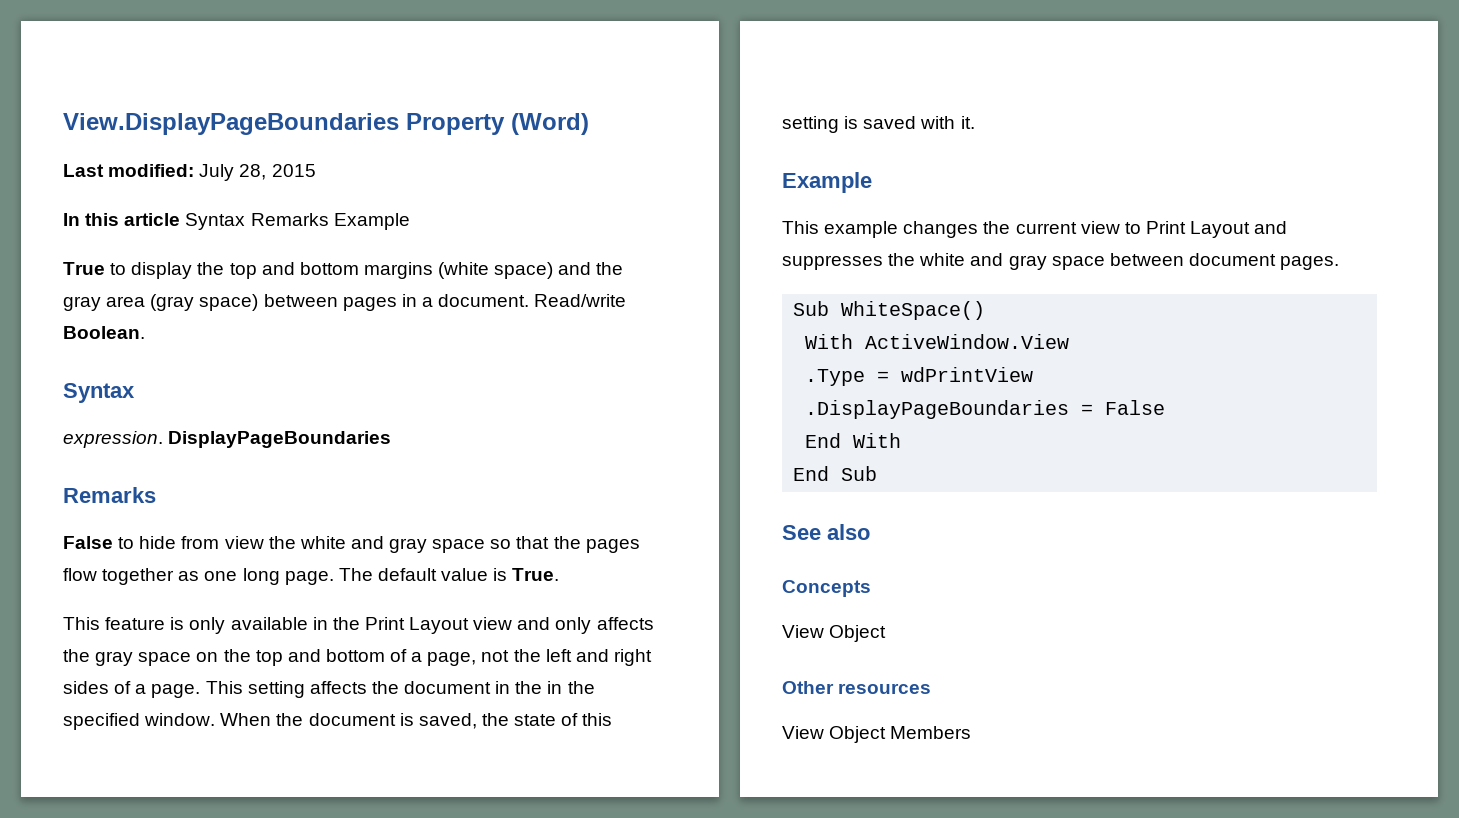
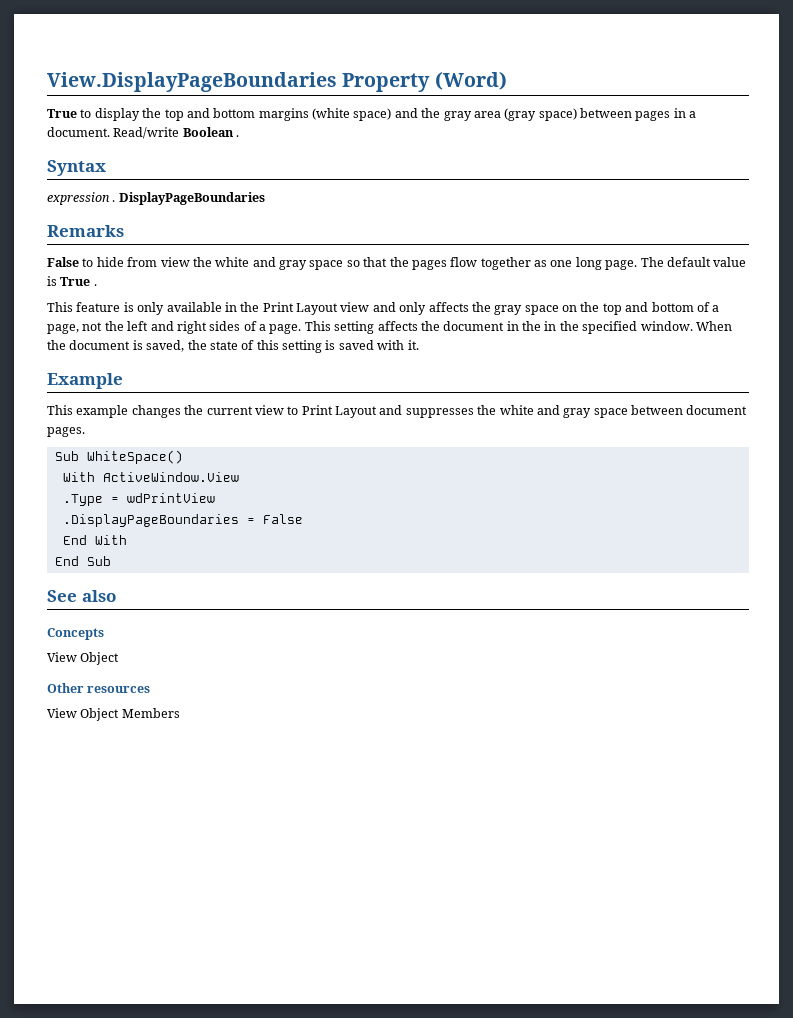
[63,164,316,181] [63,213,410,230] // Last modified: July 28, 2015 // In this article Syntax Remarks Example -> (507, 80) none
[63,326,145,339] Boolean. -> [182,127,240,137] Boolean .
[63,431,163,448] expression. -> [47,192,116,205] expression .
[512,568,560,581] True. -> [60,277,97,286] True .

